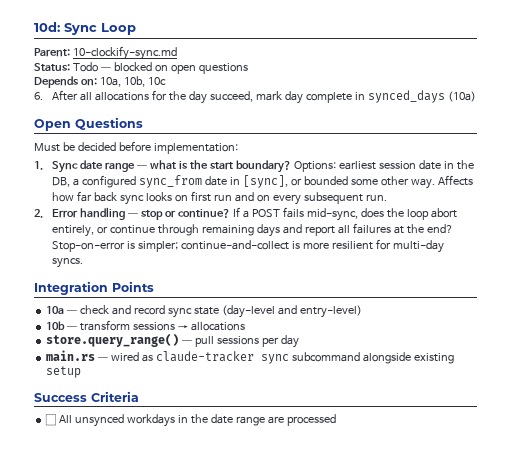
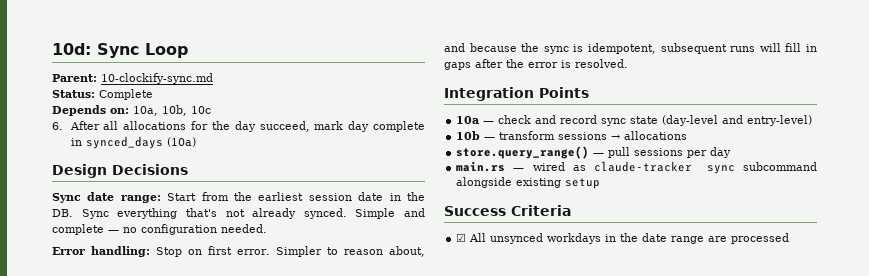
[72,62,248,74] Todo — blocked on open questions -> [99,89,153,100] Complete
[34,117,143,131] [34,141,238,154] [34,160,337,173] Open Questions // Must be decided before implementation: // 1. Sync date range — what is the start boundary? Options: -> [52,164,188,178] [52,192,252,203] Design Decisions // Sync date range: Start from the
[52,175,474,189] [52,191,388,205] [34,207,457,221] [52,223,454,237] [52,239,445,253] [52,258,84,268] DB, a configured sync_from date in [sync], or bounded some other way. Affects how far back sync looks on first run and on every subsequent run. // 2. Error handling — stop or continue? If a POST fails mid-sync, does the loop abort entirely, or continue through remaining days and report all failures at the end? Stop-on-error is simpler; continue-and-collect is more resilient for multi-day syncs. -> [52,208,425,219] [52,224,267,235] [52,246,425,257] [444,43,817,54] [444,59,628,70] DB. Sync everything that's not already synced. Simple and complete — no configuration needed. // Error handling: Stop on first error. Simpler to reason about, and because the sync is idempotent, subsequent runs will fill in gaps after the error is resolved.
[45,414,57,426] ☐ -> [456,233,467,242] ☑

